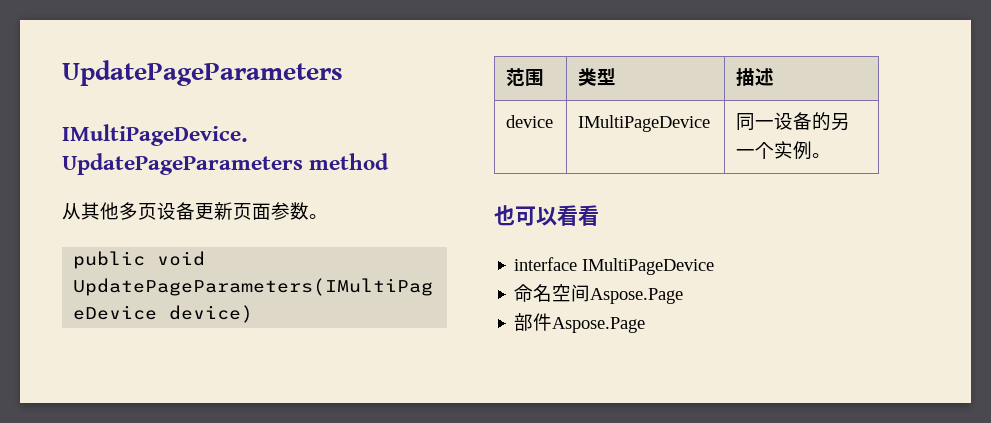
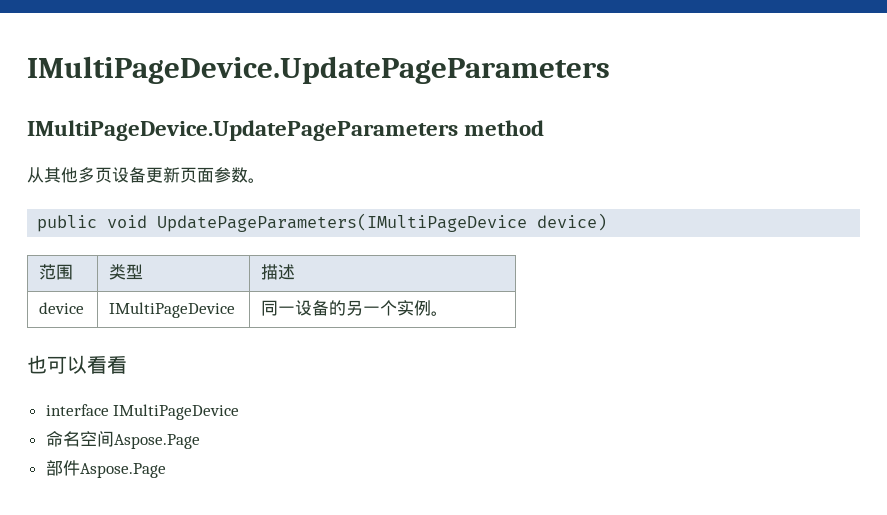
[62,60,343,86] UpdatePageParameters -> [27,56,610,84] IMultiPageDevice.UpdatePageParameters

